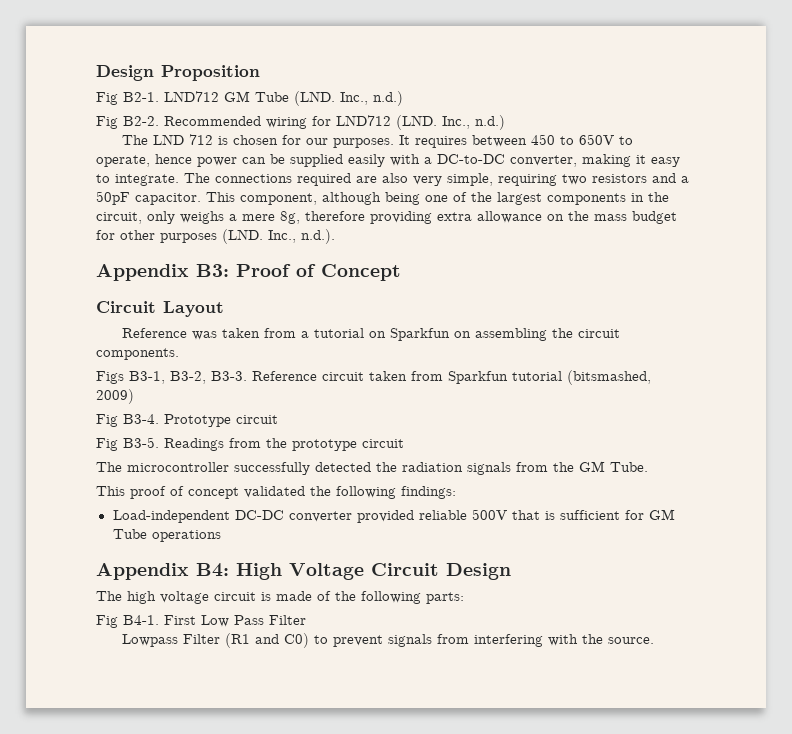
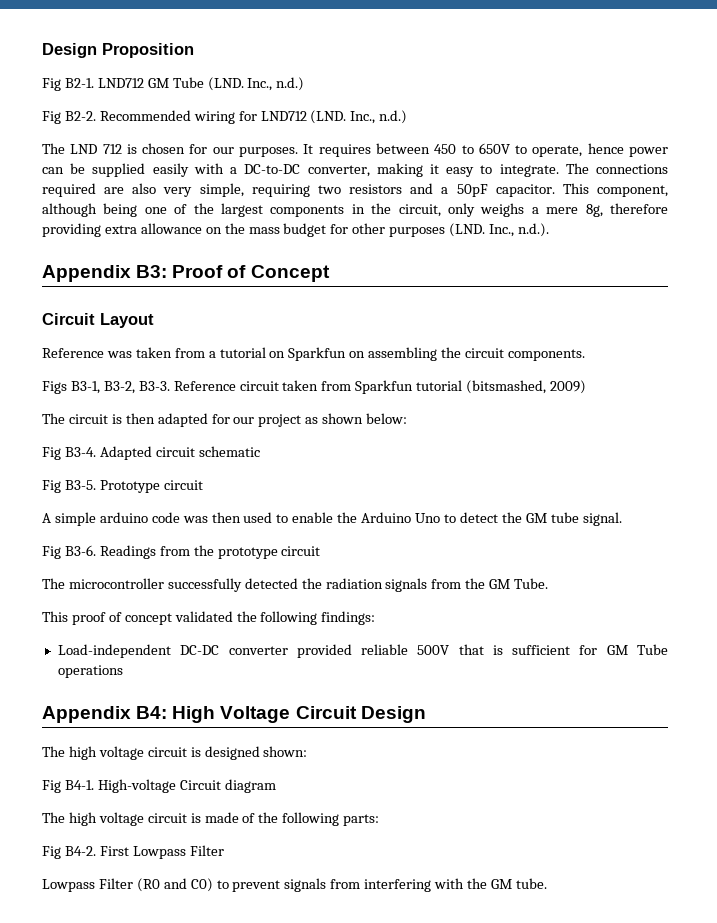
[96,414,278,427] [96,437,159,451] Fig B3-4. Prototype circuit // Fig B3-5. -> [42,413,408,427] [42,446,260,460] [42,480,203,493] [42,512,622,526] [42,545,96,559] The circuit is then adapted for our project as shown below: // Fig B3-4. Adapted circuit schematic // Fig B3-5. Prototype circuit // A simple arduino code was then used to enable the Arduino Uno to detect the GM tube signal. // Fig B3-6.
(511, 571) none -> [42,746,308,760] [42,779,276,793] // The high voltage circuit is designed shown: // Fig B4-1. High-voltage Circuit diagram
[123,615,264,627] B4-1. First Low Pass -> [64,846,186,859] B4-2. First Lowpass
[224,633,250,648] (R1 -> [136,878,160,892] (R0
[607,637,654,644] source. -> [490,878,547,889] GM tube.

